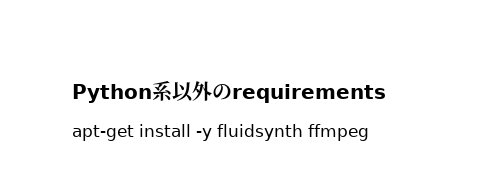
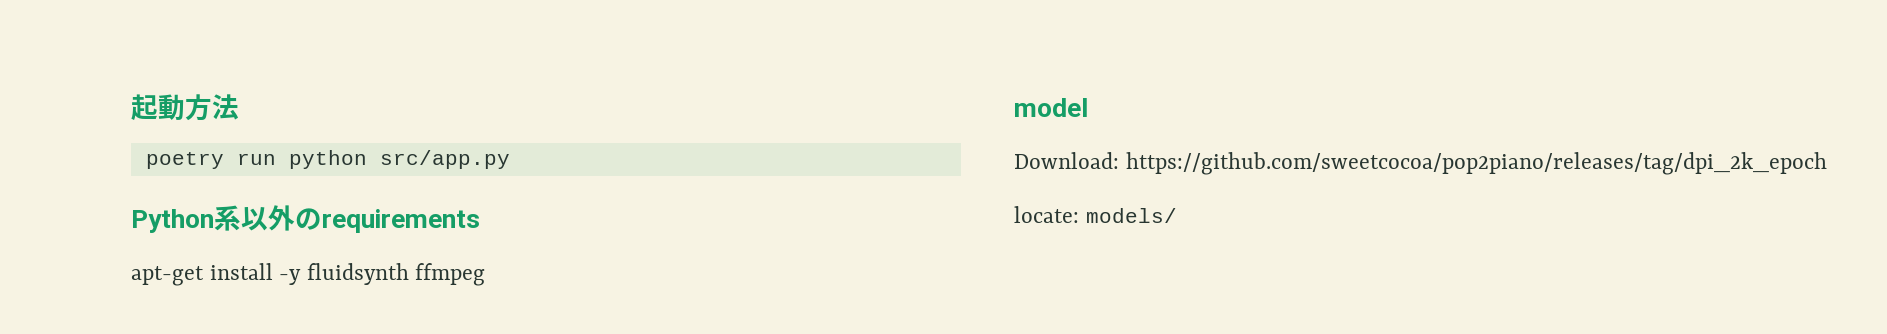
(72, 93) none -> [131,94,239,121] [145,150,510,169] 起動方法 // poetry run python src/app.py //
(369, 132) none -> [1014,98,1088,117] [1014,152,1827,175] [1014,206,1177,223] // model // Download: https://github.com/sweetcocoa/pop2piano/releases/tag/dpi_2k_epoch // locate: models/

